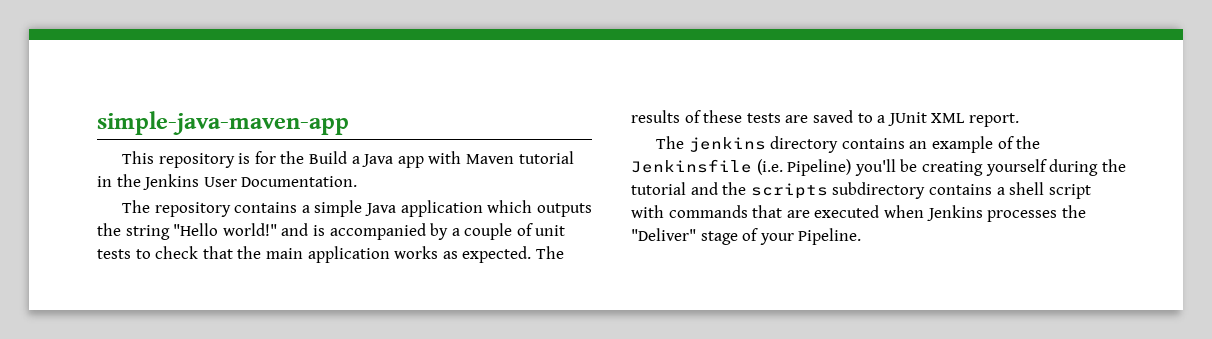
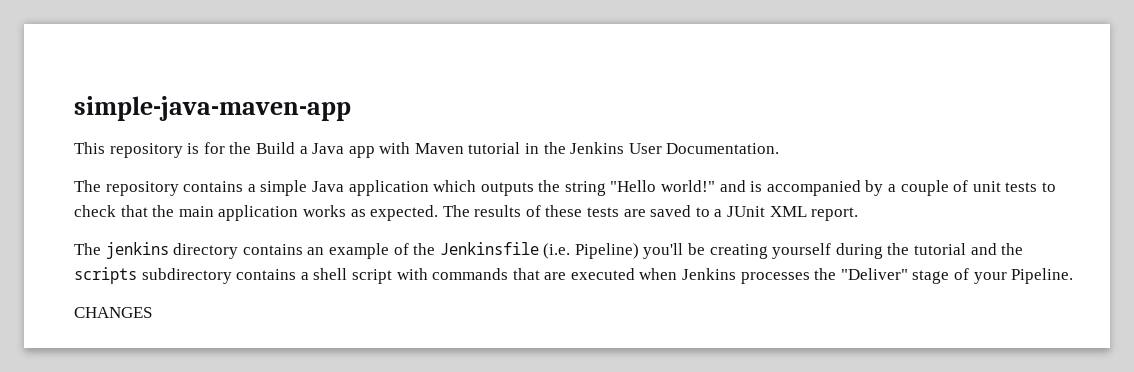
(862, 236) none -> [74,307,152,318] // CHANGES

